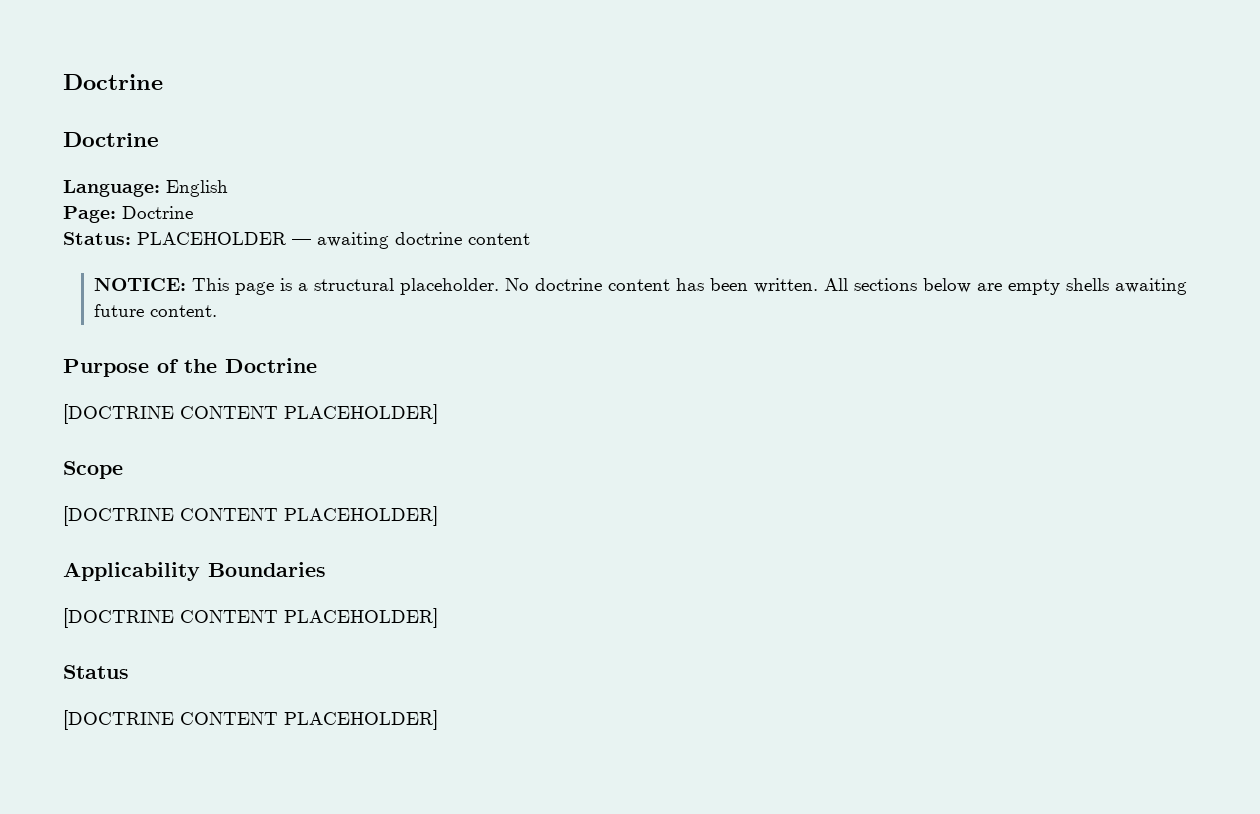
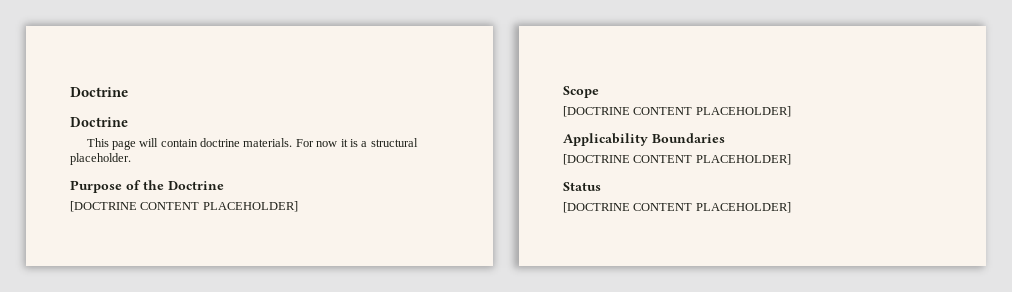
[63,180,228,197] [63,206,193,223] [63,232,530,249] [94,278,1188,295] [94,304,218,317] Language: English // Page: Doctrine // Status: PLACEHOLDER — awaiting doctrine content // NOTICE: This page is a structural placeholder. No doctrine content has been written. All sections below are empty shells awaiting future content. -> [86,138,418,150] [70,153,131,165] This page will contain doctrine materials. For now it is a structural placeholder.

